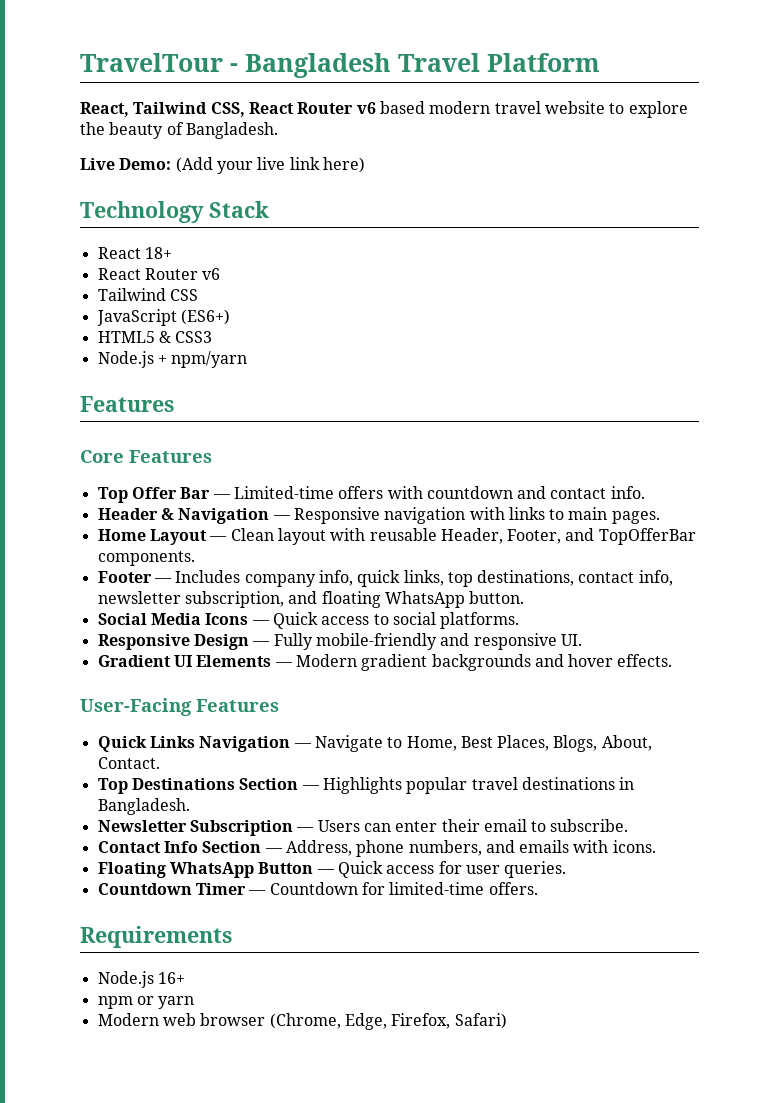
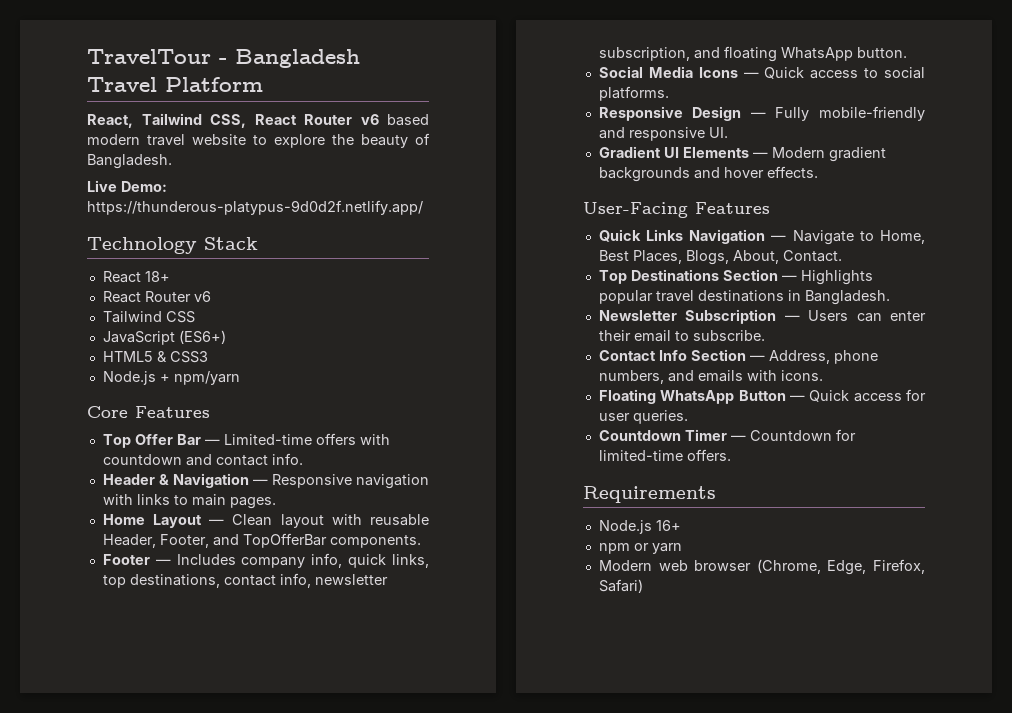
[175,157,365,174] (Add your live link here) -> [87,200,423,215] https://thunderous-platypus-9d0d2f.netlify.app/
[80,396,174,412] // Features -> (240, 378) none

